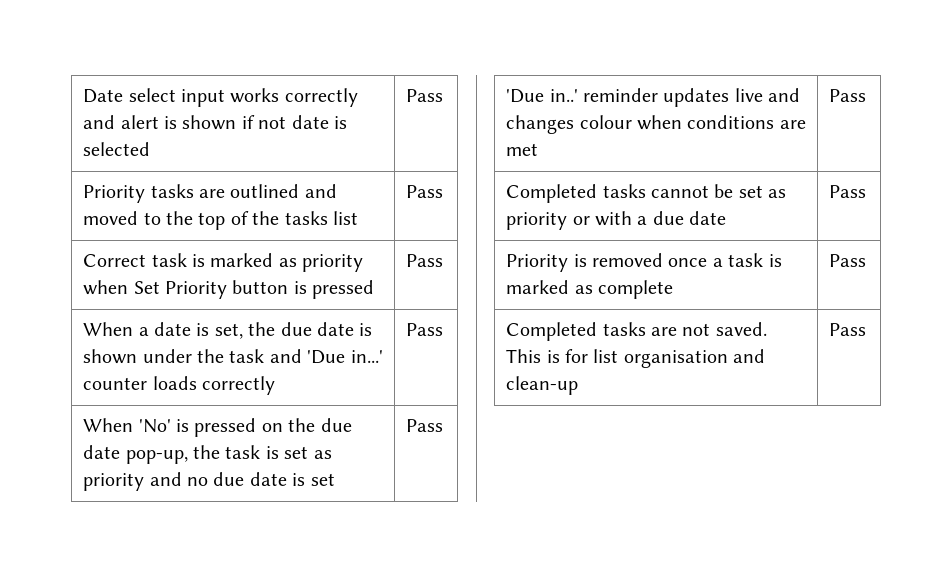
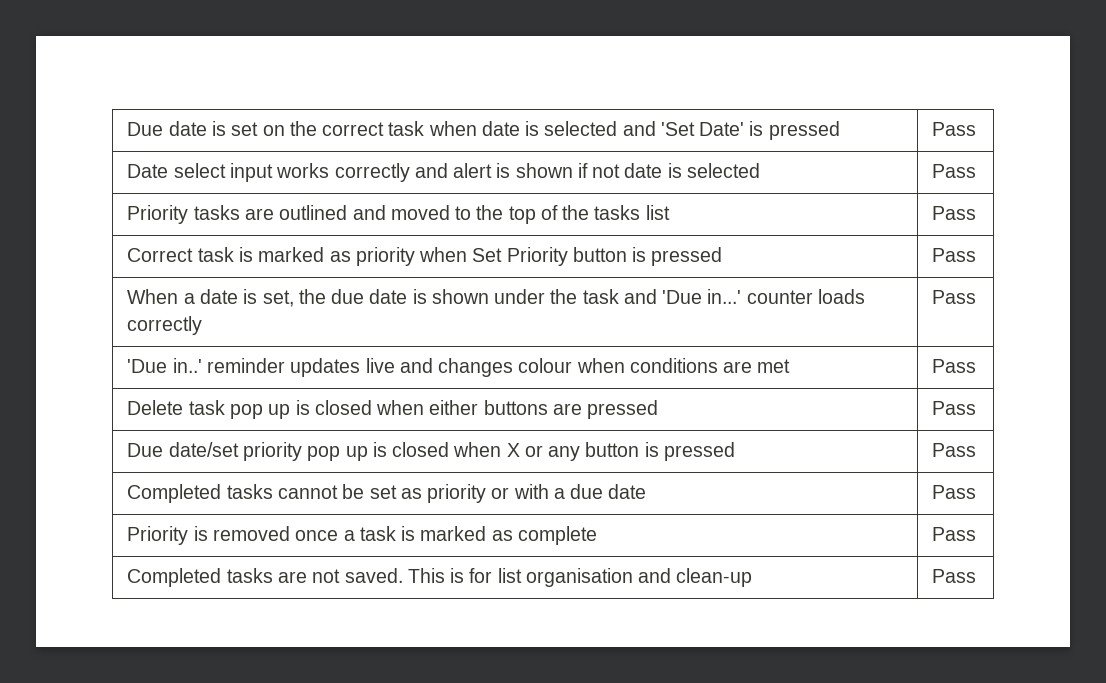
(83, 96) none -> [127,121,840,140] [932,122,977,136] Due date is set on the correct task when date is selected and 'Set Date' is pressed | Pass //
[83,418,352,437] [83,445,332,464] [83,472,335,491] [406,419,444,432] // When 'No' is pressed on the due date pop-up, the task is set as priority and no due date is set | Pass -> (977, 297) none
(867, 95) none -> [127,400,659,419] [932,401,977,415] [127,442,735,461] [932,443,977,457] // Delete task pop up is closed when either buttons are pressed | Pass // Due date/set priority pop up is closed when X or any button is pressed | Pass

